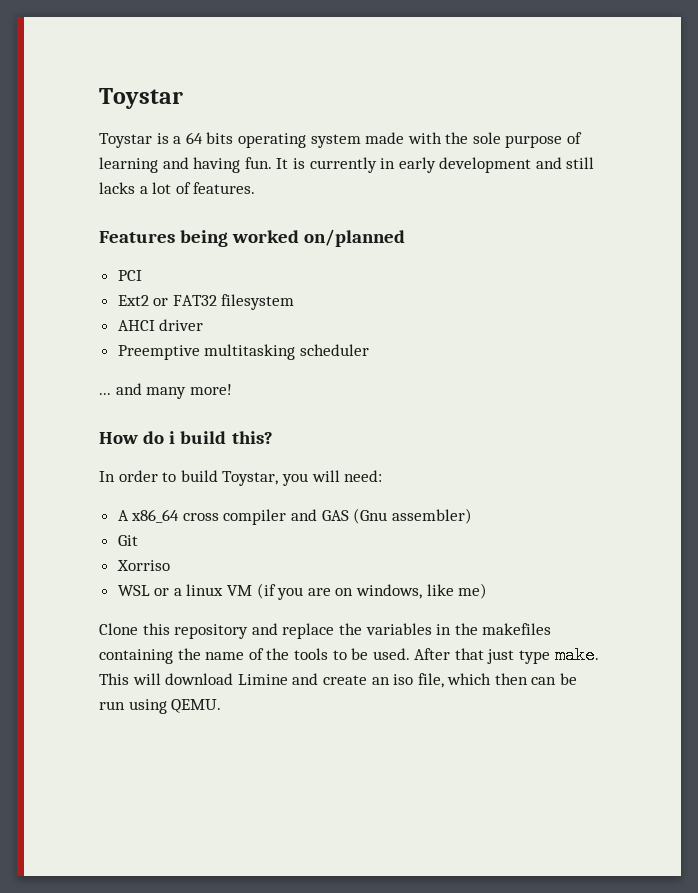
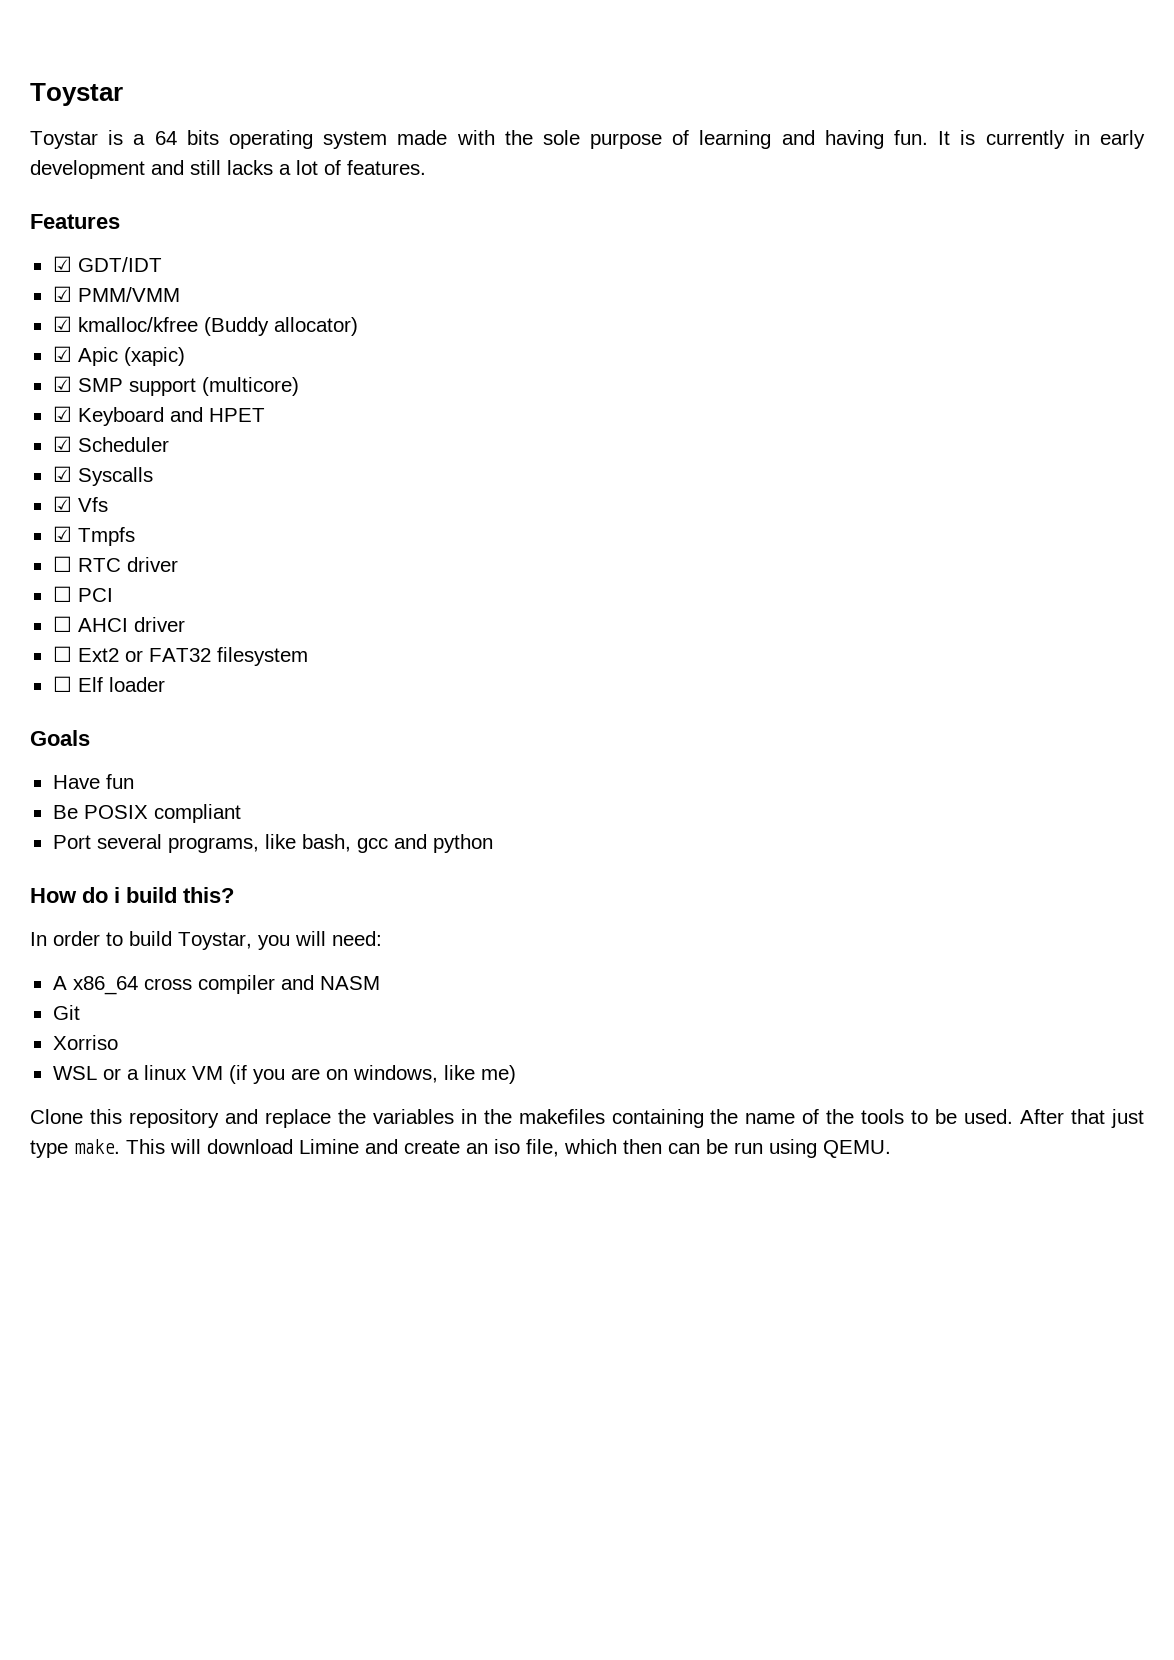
[180,229,406,247] [117,270,142,281] [117,294,295,310] [117,319,204,331] [117,344,369,360] [99,383,232,399] being worked on/planned // PCI // Ext2 or FAT32 filesystem // AHCI driver // Preemptive multitasking scheduler // ... and many more! -> [52,256,162,272] [52,286,180,302] [52,316,358,336] [52,346,185,366] [52,376,299,396] [52,406,265,426] [52,436,169,452] [52,466,153,486] [52,496,108,512] [52,526,135,546] [52,556,178,572] [52,586,113,602] [52,616,185,632] [52,646,308,666] [52,676,165,692] [30,730,90,746] [52,774,134,789] [52,804,241,823] [52,834,493,853] // ☑ GDT/IDT // ☑ PMM/VMM // ☑ kmalloc/kfree (Buddy allocator) // ☑ Apic (xapic) // ☑ SMP support (multicore) // ☑ Keyboard and HPET // ☑ Scheduler // ☑ Syscalls // ☑ Vfs // ☑ Tmpfs // ☐ RTC driver // ☐ PCI // ☐ AHCI driver // ☐ Ext2 or FAT32 filesystem // ☐ Elf loader // Goals // Have fun // Be POSIX compliant // Port several programs, like bash, gcc and python
[321,508,472,524] GAS (Gnu assembler) -> [319,976,380,990] NASM

